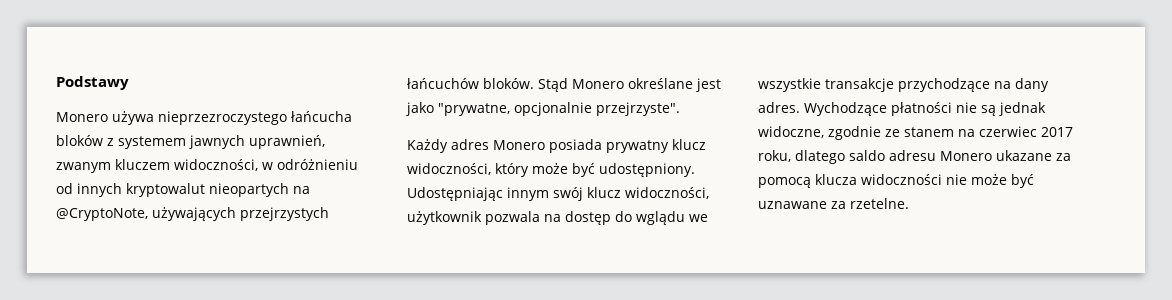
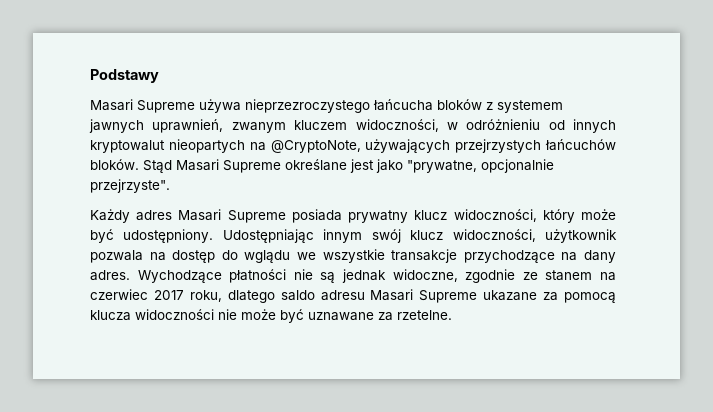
[56,112,108,122] Monero -> [90,99,195,113] Masari Supreme
[572,79,624,89] Monero -> [176,159,281,173] Masari Supreme
[493,140,545,150] Monero -> [178,209,286,223] Masari Supreme
[940,151,992,161] Monero -> [370,289,478,303] Masari Supreme

